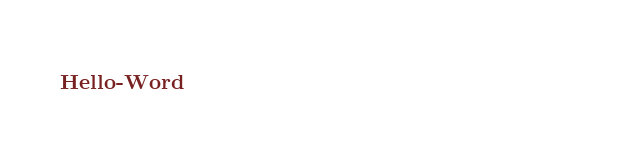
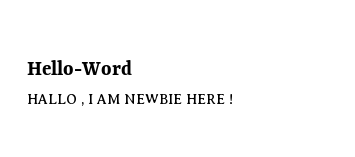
(184, 82) none -> [27,94,233,106] // HALLO , I AM NEWBIE HERE !

